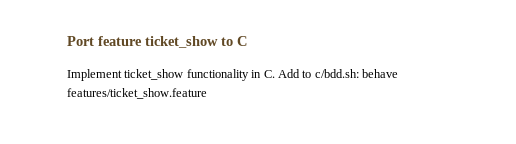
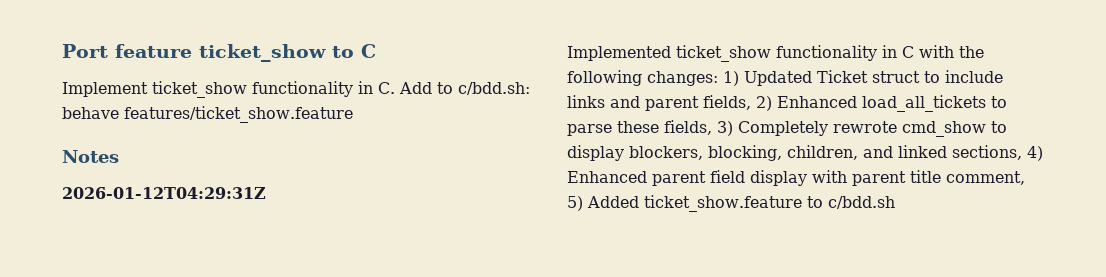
(207, 93) none -> [62,150,119,163] [62,187,266,199] [567,45,984,62] [567,70,1003,86] [567,95,1007,112] [567,120,1007,137] [567,145,1043,161] [567,170,1025,186] [567,195,895,212] // Notes // 2026-01-12T04:29:31Z // Implemented ticket_show functionality in C with the following changes: 1) Updated Ticket struct to include links and parent fields, 2) Enhanced load_all_tickets to parse these fields, 3) Completely rewrote cmd_show to display blockers, blocking, children, and linked sections, 4) Enhanced parent field display with parent title comment, 5) Added ticket_show.feature to c/bdd.sh

